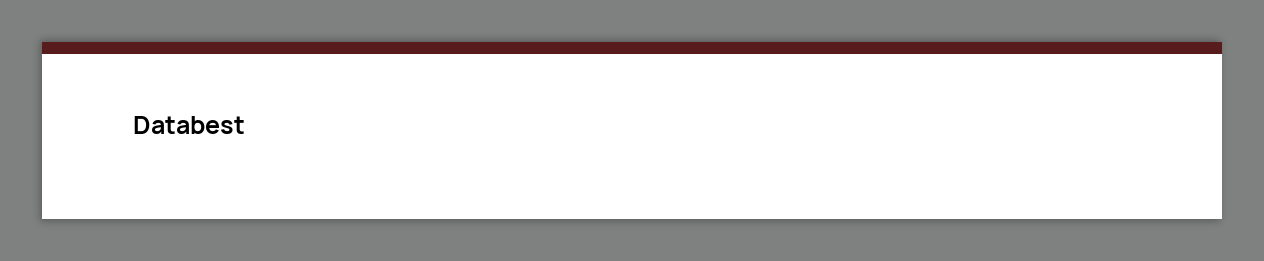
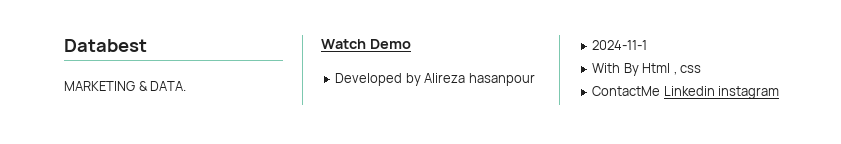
(245, 125) none -> [64,81,187,91] [321,39,411,49] [335,73,535,86] [592,40,648,50] [592,63,702,76] [592,86,780,99] // MARKETING & DATA. // Watch Demo // Developed by Alireza hasanpour // 2024-11-1 // With By Html , css // ContactMe Linkedin instagram

